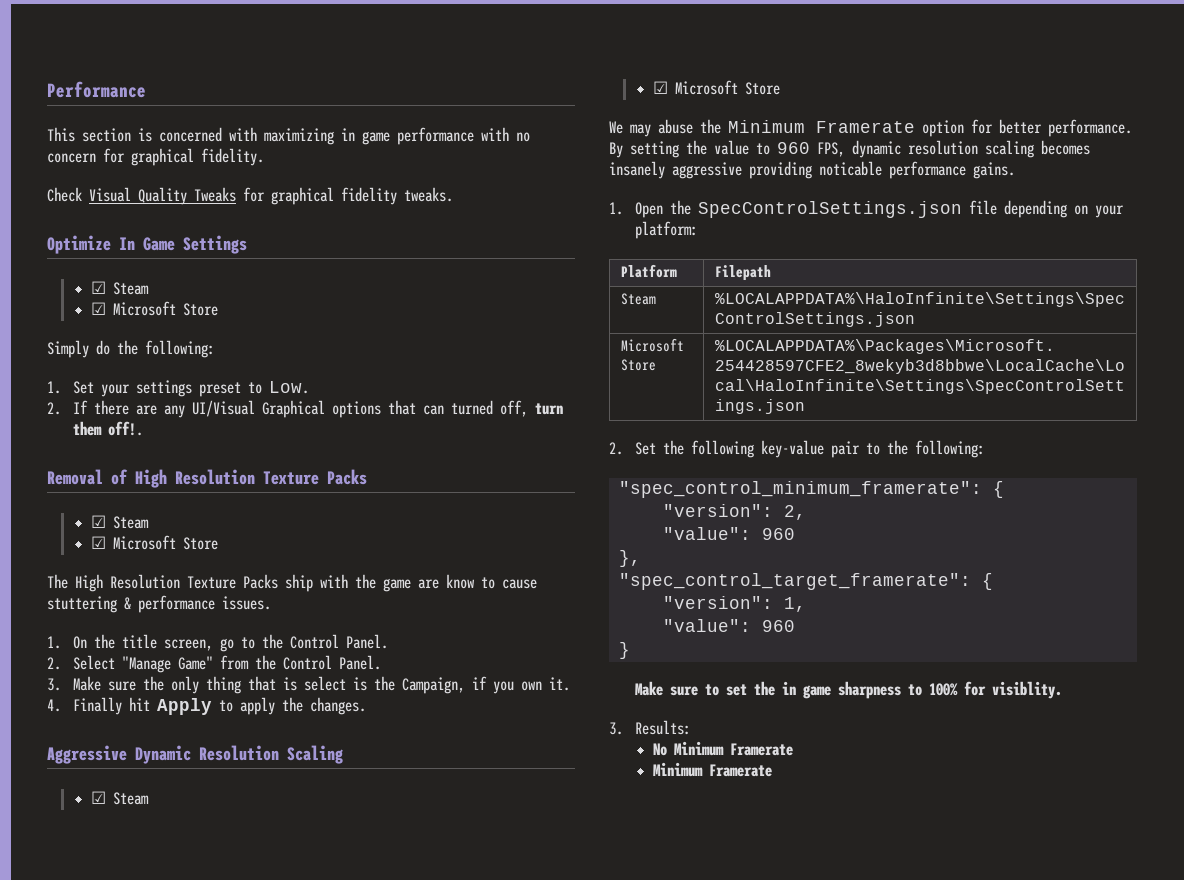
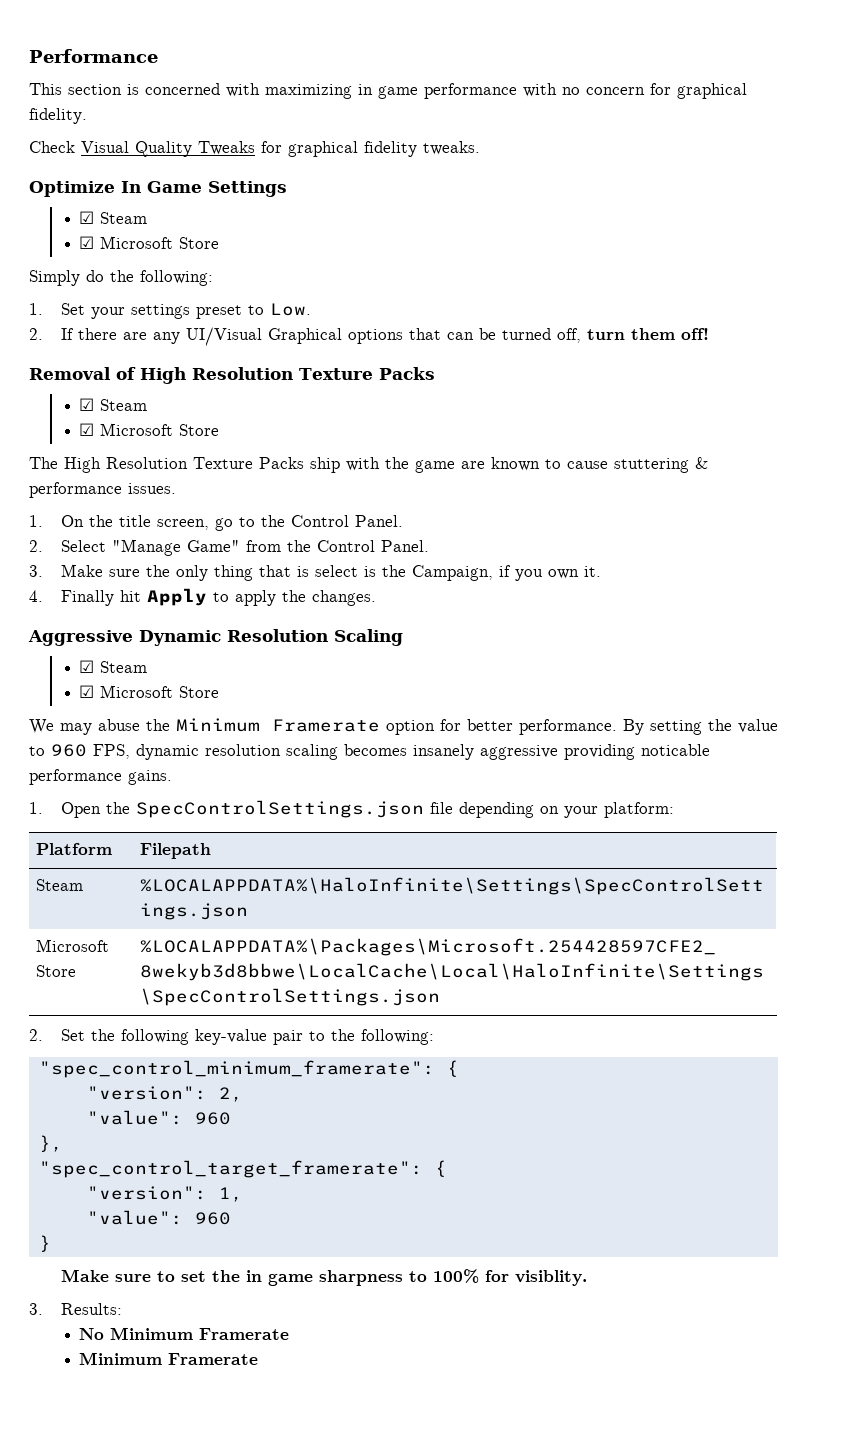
(444, 410) none -> [479,328,497,340] be
[107,421,143,436] off!. -> [681,328,710,340] off!
[446,574,475,589] know -> [491,457,540,471] known

